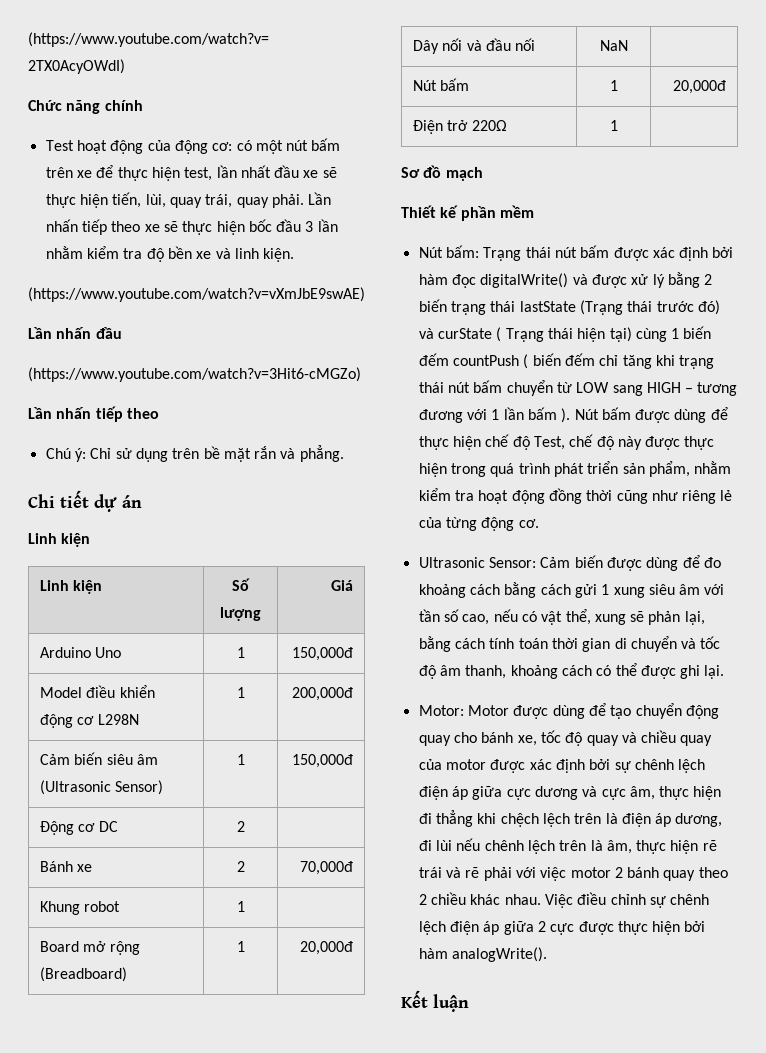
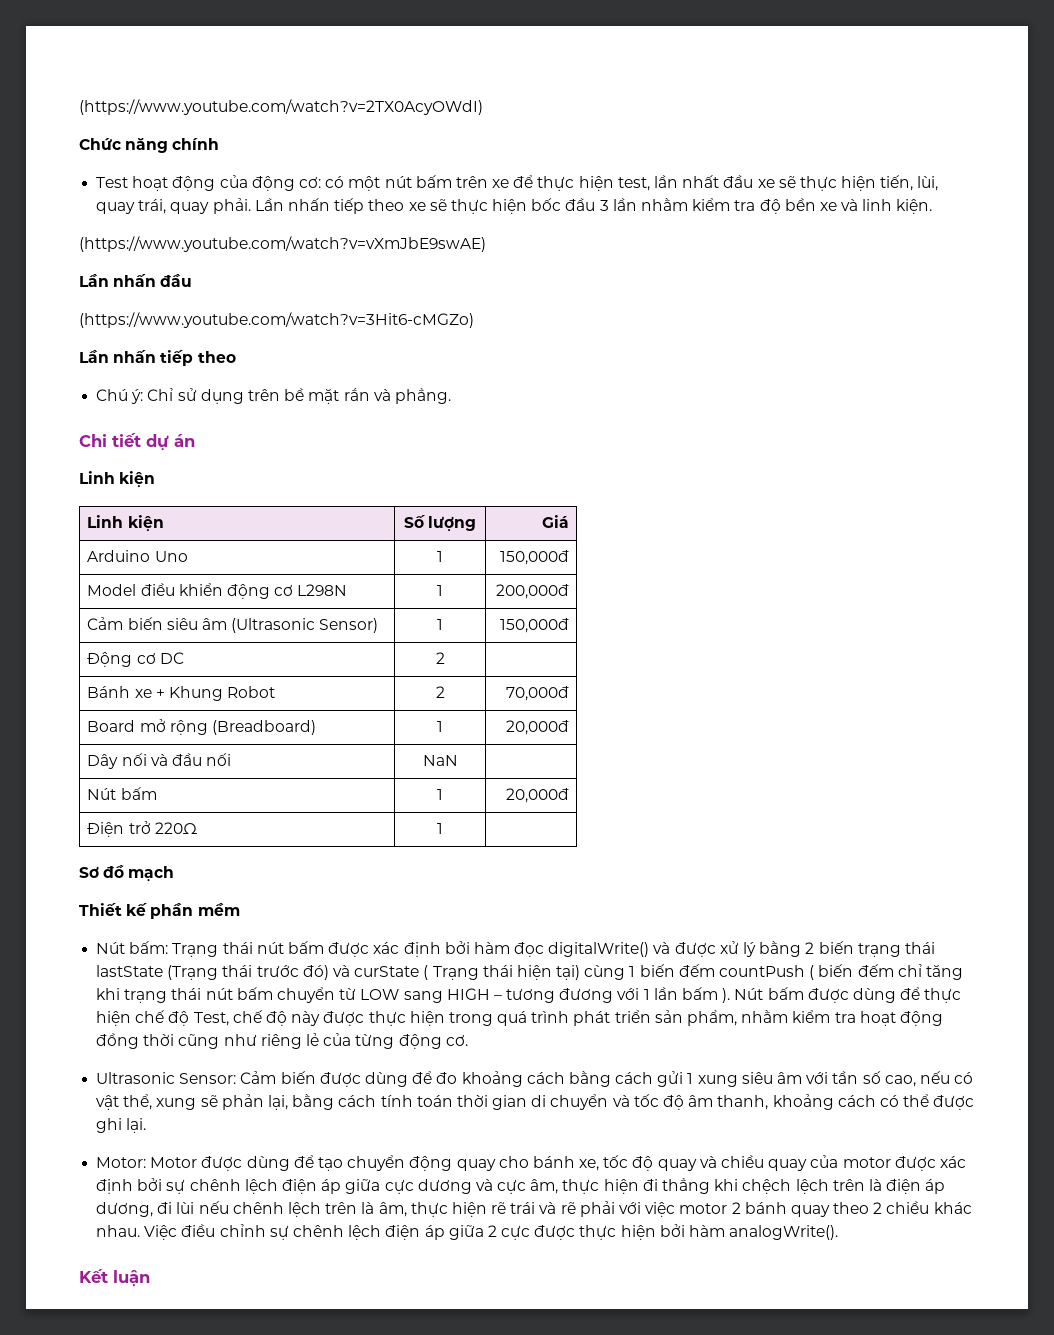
(93, 868) none -> [155,686,276,701] + Khung Robot
[40,901,121,915] [236,901,245,912] // Khung robot | 1 | -> (569, 693) none

